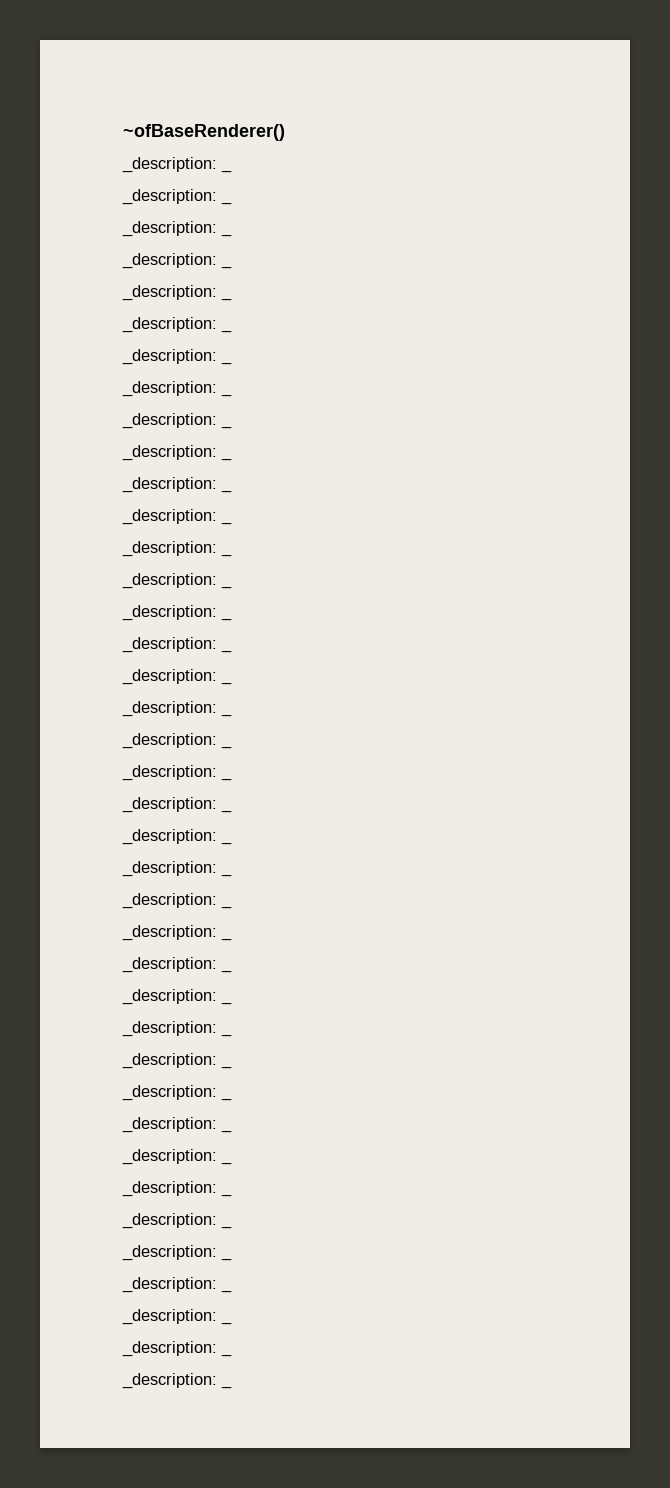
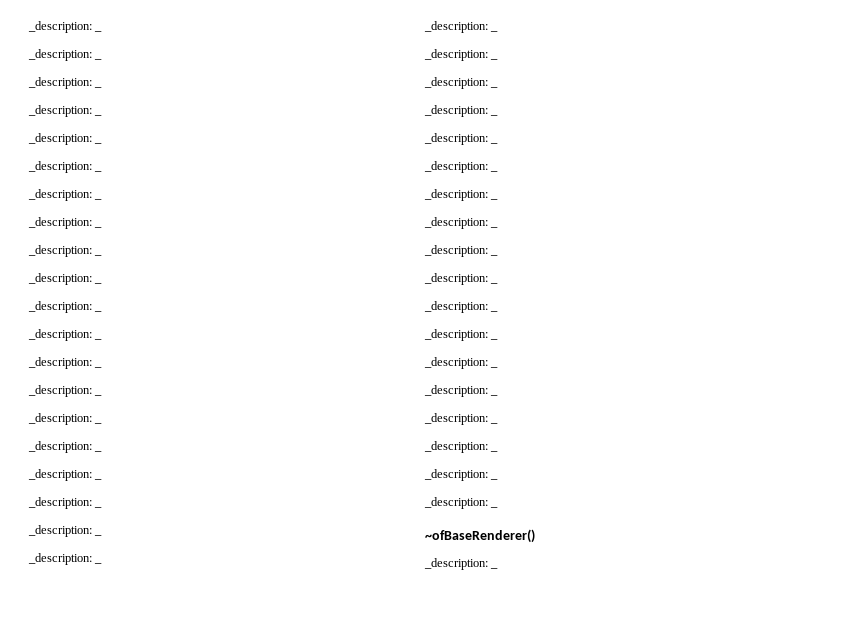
[123,124,285,141] ~ofBaseRenderer() // -> (28, 27) none
(232, 1355) none -> [425,529,535,543] // ~ofBaseRenderer()

